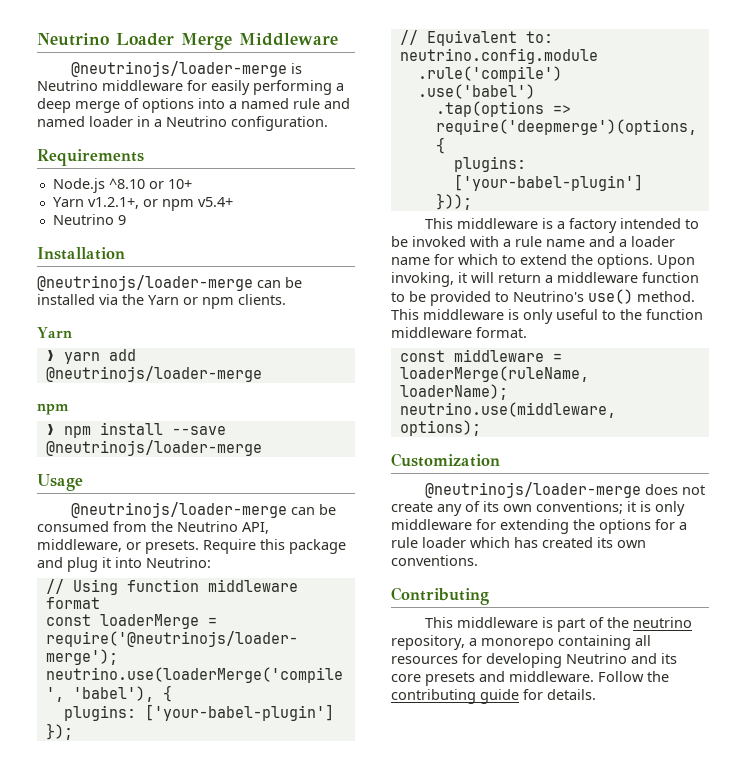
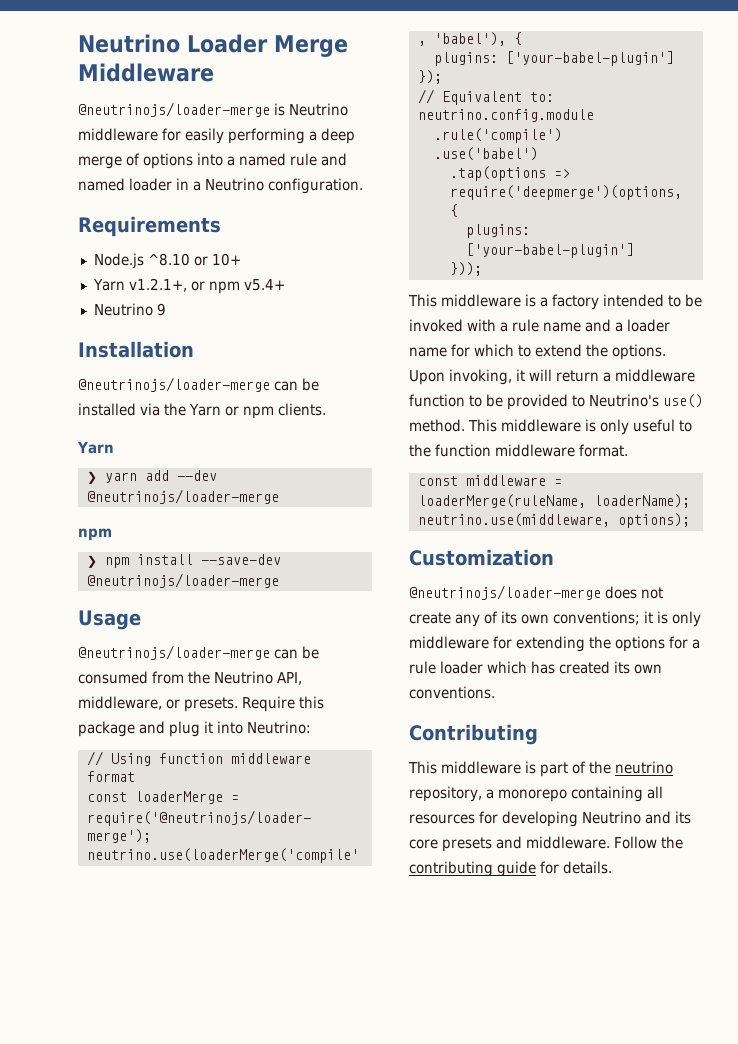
(136, 355) none -> [176,470,217,481] --dev
[171,426,226,435] --save -> [200,554,281,565] --save-dev

